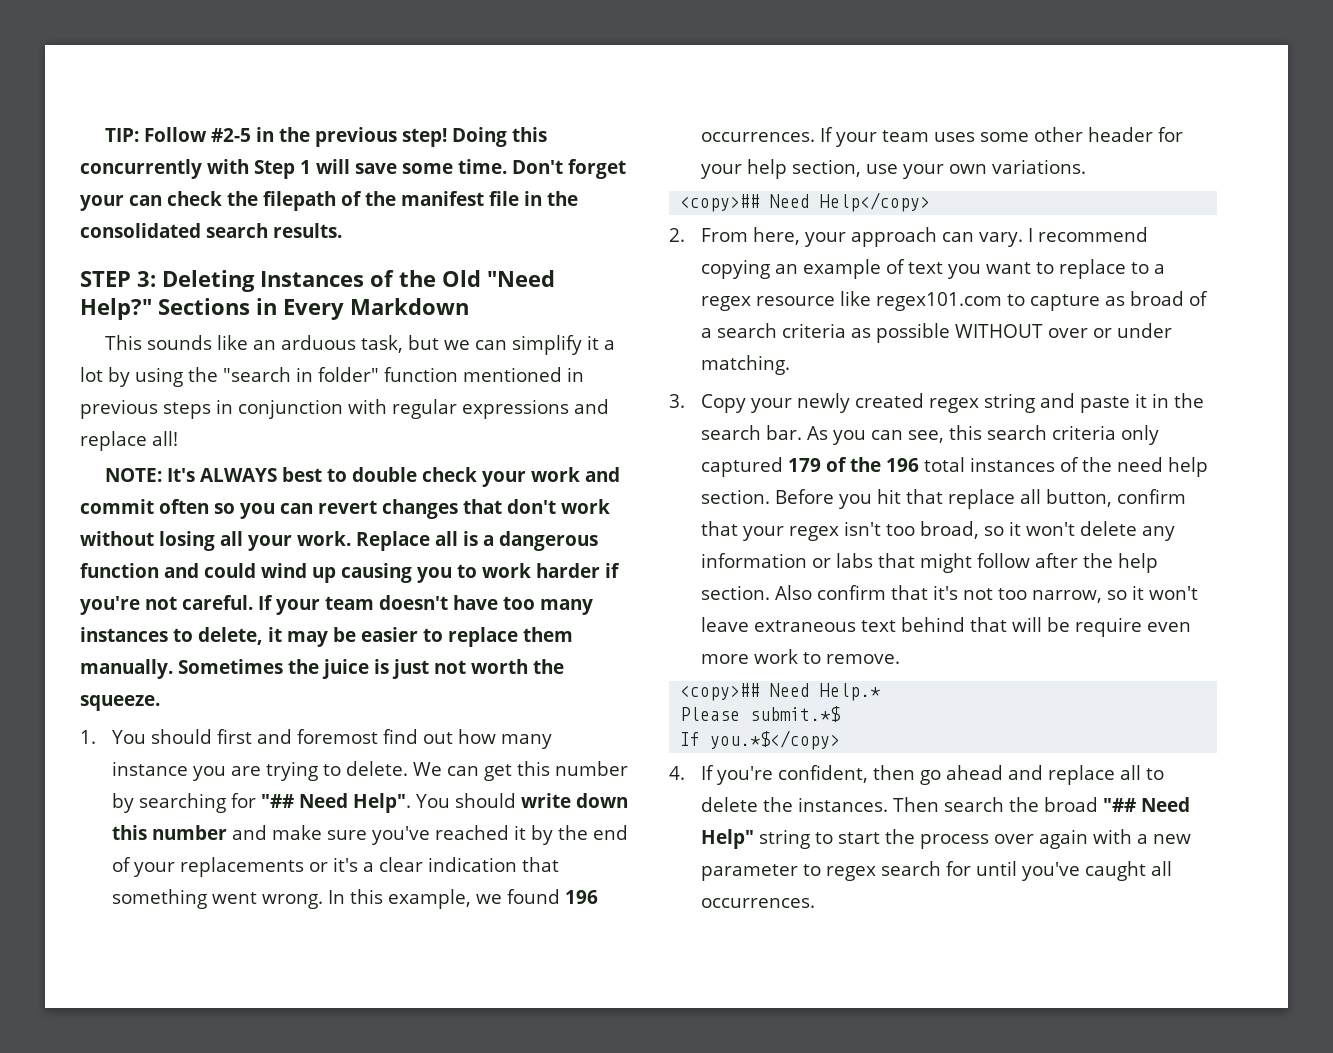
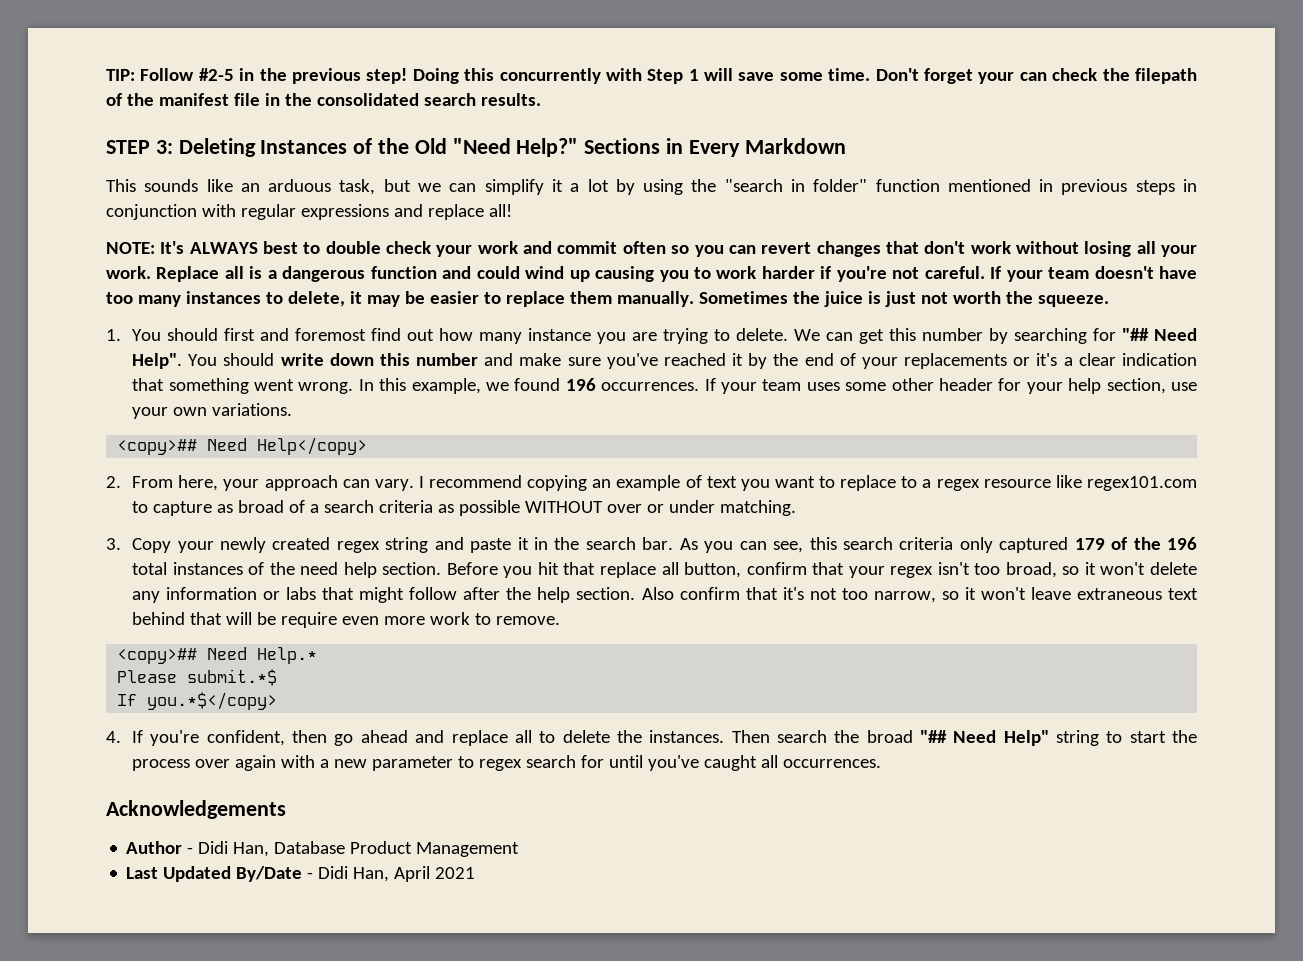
(815, 903) none -> [106,800,286,819] [126,841,520,857] [126,866,476,882] // Acknowledgements // Author - Didi Han, Database Product Management // Last Updated By/Date - Didi Han, April 2021

